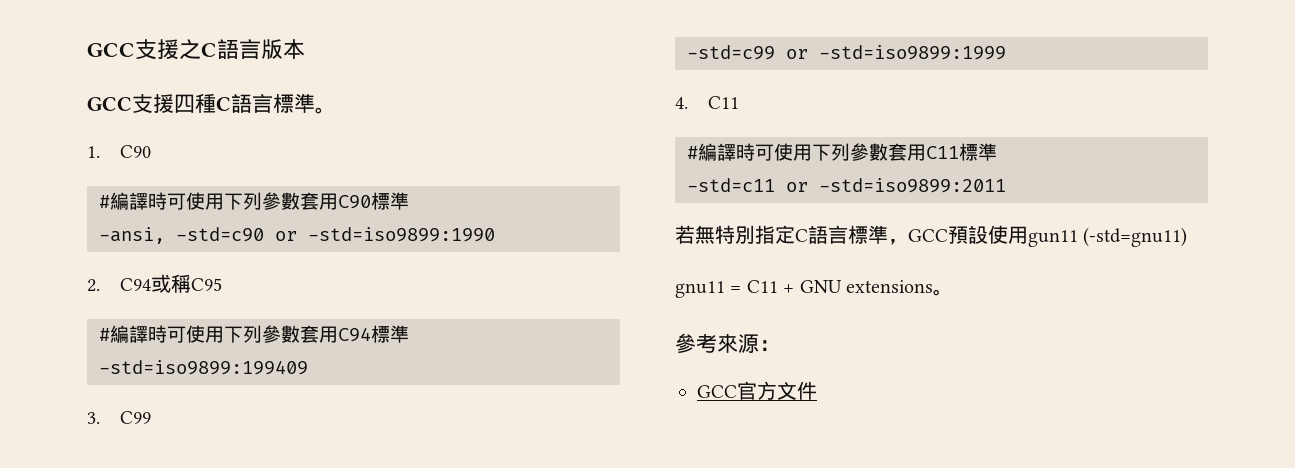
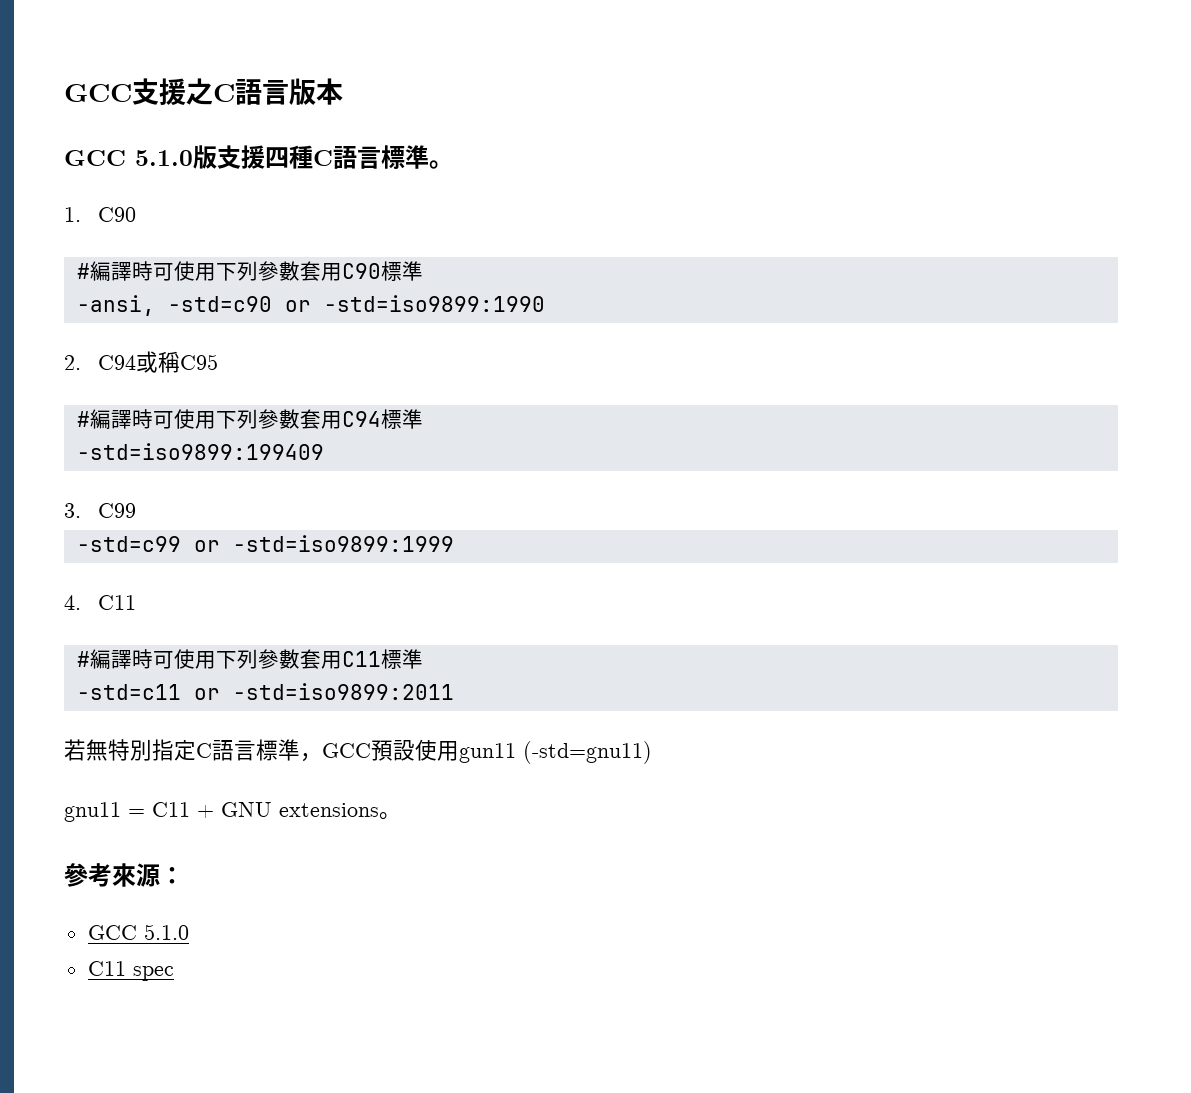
(132, 104) none -> [135,145,217,169] 5.1.0版
[737,381,817,400] 官方文件 -> [143,924,189,940] [87,961,174,981] 5.1.0 // C11 spec

